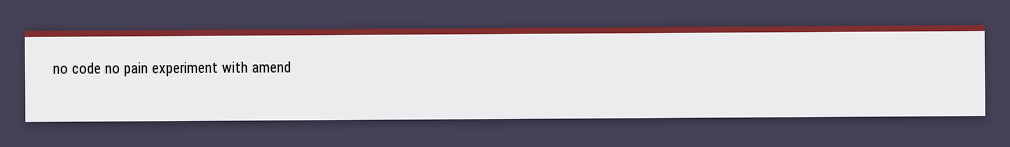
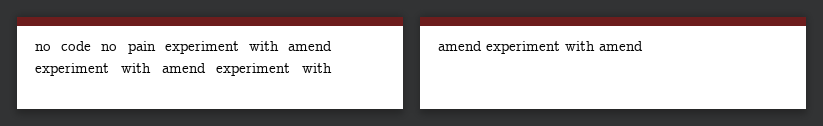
(292, 67) none -> [35,63,332,76] [438,41,643,54] experiment with amend experiment with amend experiment with amend

